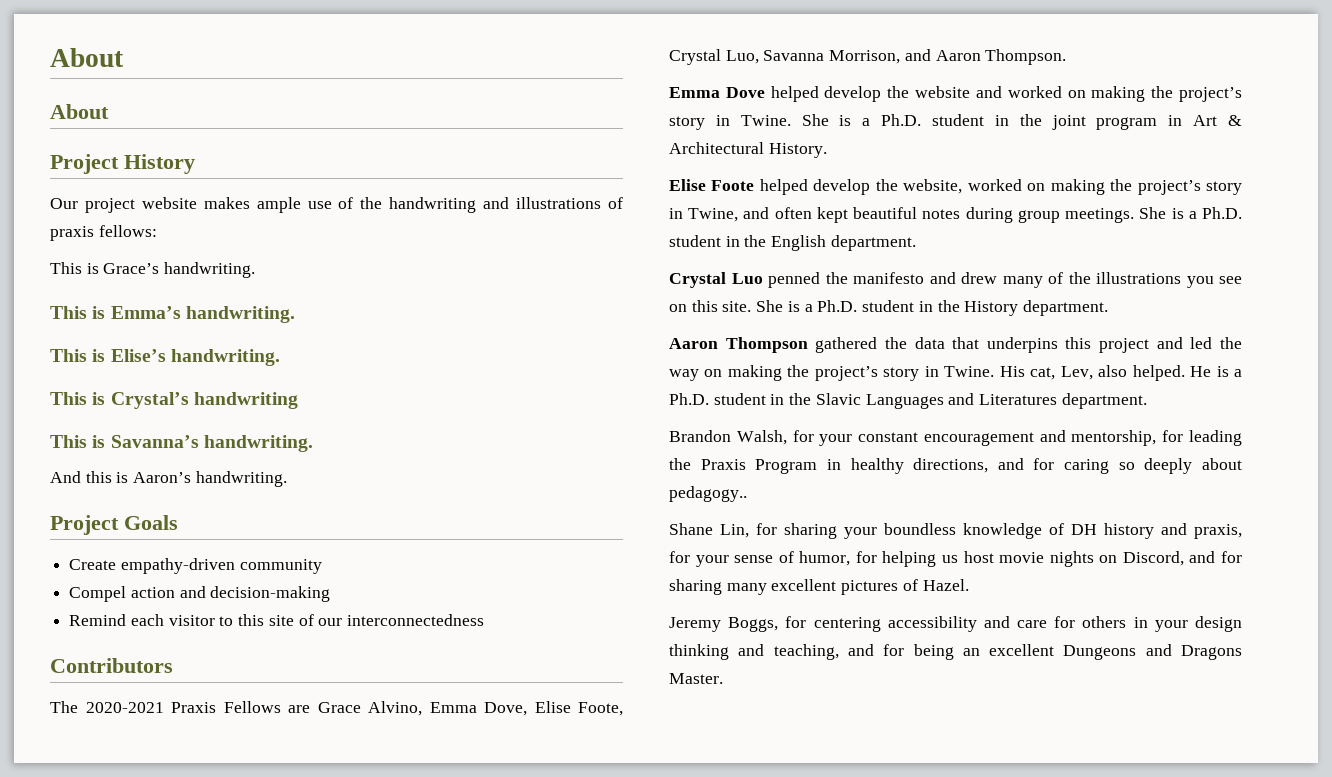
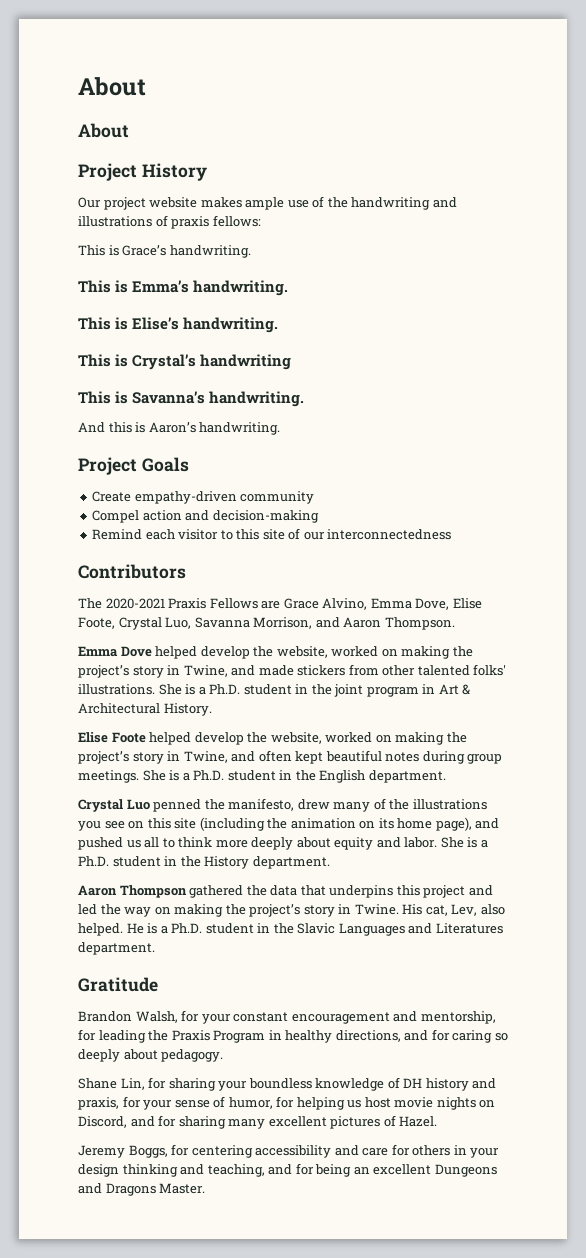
[915,86,1242,102] [669,115,791,130] website and worked on making the project’s story in Twine. -> [276,646,473,659] [78,664,507,678] [78,684,155,695] website, worked on making the project’s story in Twine, and made stickers from other talented folks' illustrations.
[853,272,956,284] manifesto and -> [228,798,295,811] manifesto,
[722,301,752,312] site. -> [174,817,500,831] [78,837,438,850] site (including the animation on its home page), and pushed us all to think more deeply about equity and labor.
(1147, 401) none -> [78,977,158,992] // Gratitude
[669,486,747,502] pedagogy.. -> [161,1049,224,1062] pedagogy.

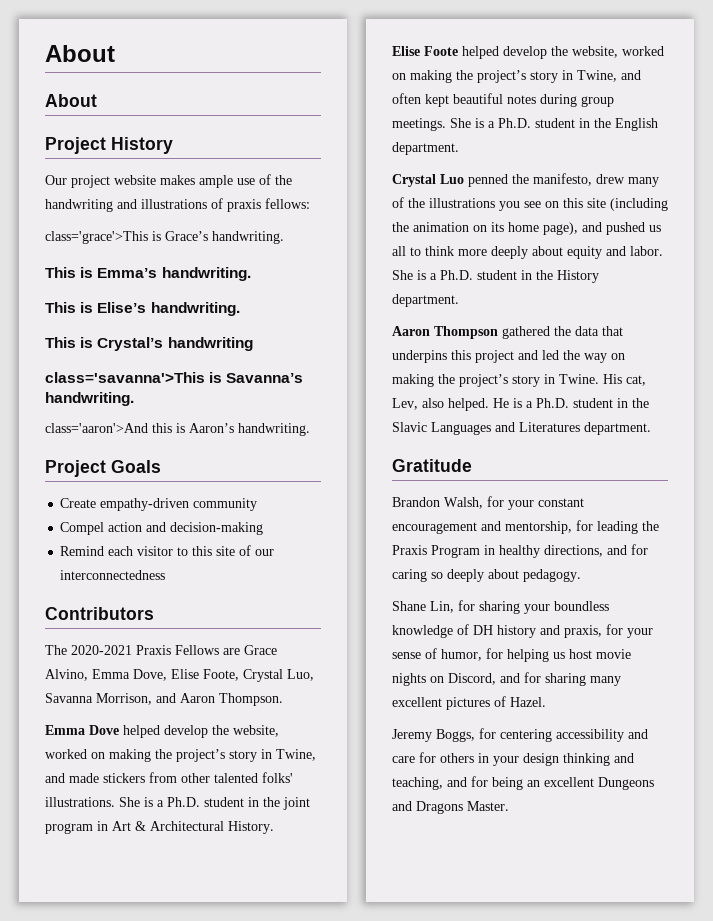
[78,245,105,256] This -> [45,231,148,244] class='grace'>This
[78,391,111,404] This -> [45,372,205,383] class='savanna'>This
[78,422,105,433] And -> [45,423,148,433] class='aaron'>And

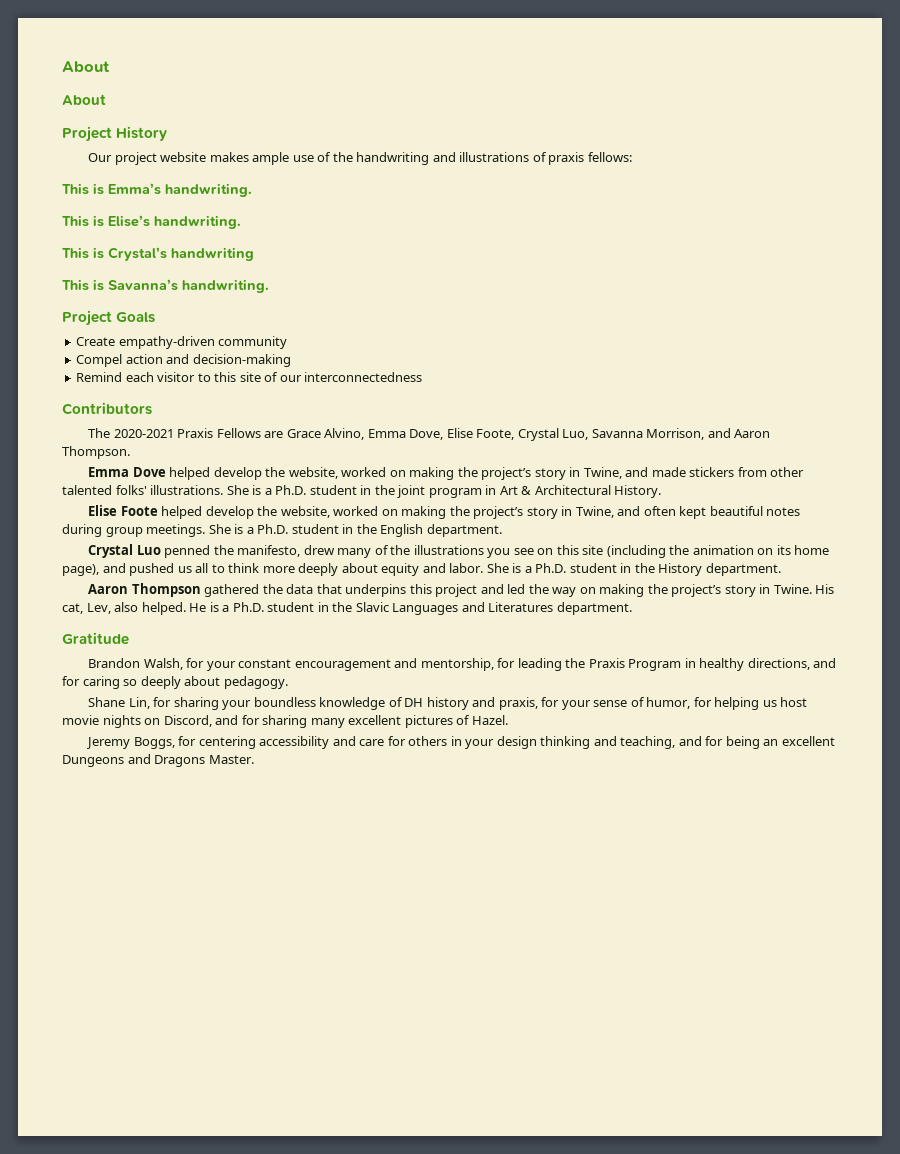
[45,231,284,244] // class='grace'>This is Grace’s handwriting. -> (632, 157) none
[45,372,205,383] class='savanna'>This -> [62,279,89,291] This
[45,423,310,436] // class='aaron'>And this is Aaron’s handwriting. -> (269, 286) none

